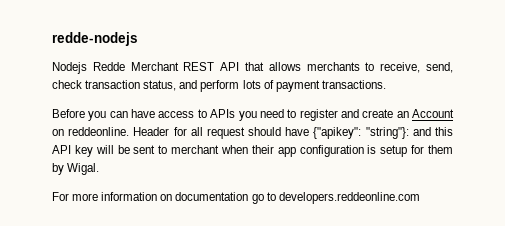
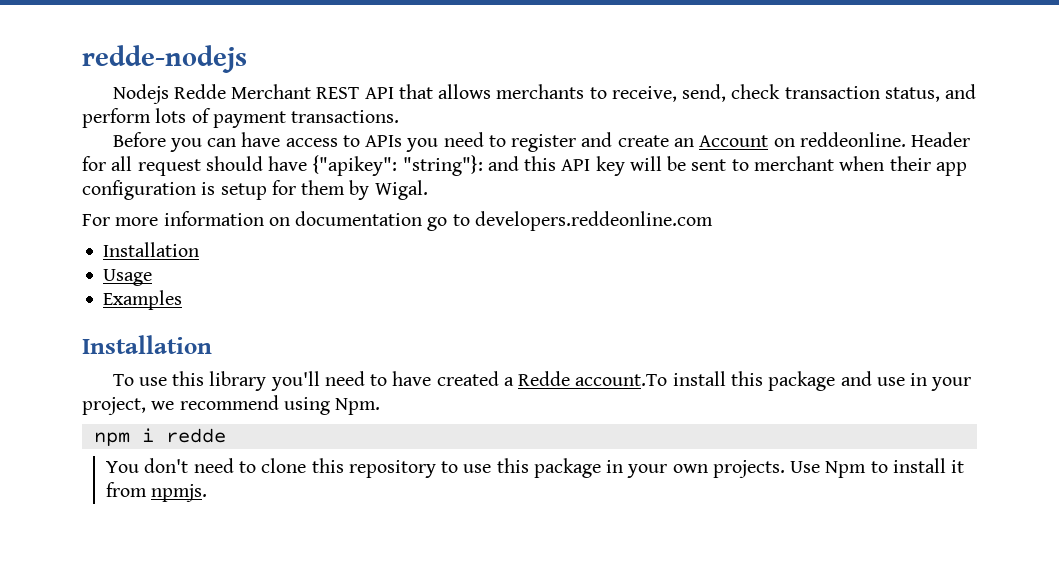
(420, 198) none -> [103,242,200,257] [103,269,153,286] [103,290,183,310] [82,335,212,354] [112,371,972,391] [82,395,381,415] [93,428,226,446] [106,458,965,478] [106,482,208,502] // Installation // Usage // Examples // Installation // To use this library you'll need to have created a Redde account.To install this package and use in your project, we recommend using Npm. // npm i redde // You don't need to clone this repository to use this package in your own projects. Use Npm to install it from npmjs.

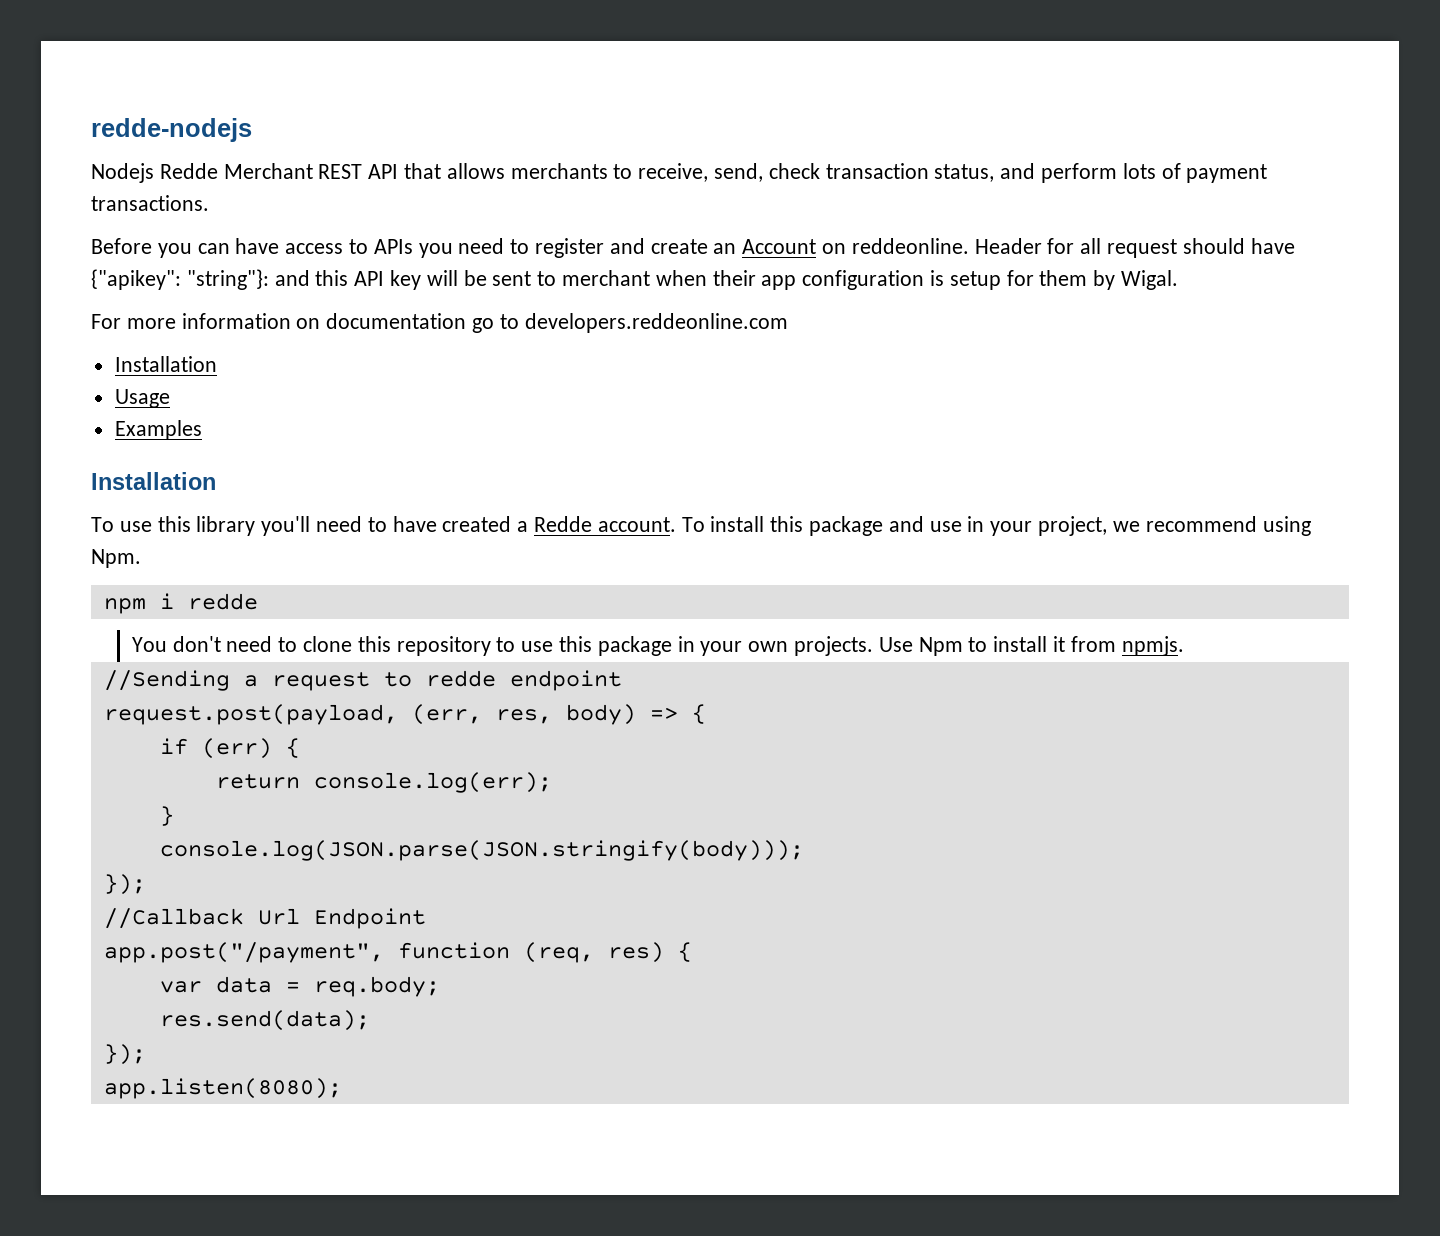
[575,374,668,386] account.To -> [597,517,705,532] account. To
(208, 493) none -> [103,670,622,691] [103,704,706,725] [159,738,300,759] [215,772,552,793] [159,806,174,826] [159,840,804,861] [103,874,146,895] [103,908,426,929] [103,942,692,963] [159,976,440,997] [159,1010,370,1031] [103,1044,146,1065] [103,1078,342,1099] // //Sending a request to redde endpoint // request.post(payload, (err, res, body) => { // if (err) { // return console.log(err); // } // console.log(JSON.parse(JSON.stringify(body))); // }); // //Callback Url Endpoint // app.post("/payment", function (req, res) { // var data = req.body; // res.send(data); // }); // app.listen(8080);

